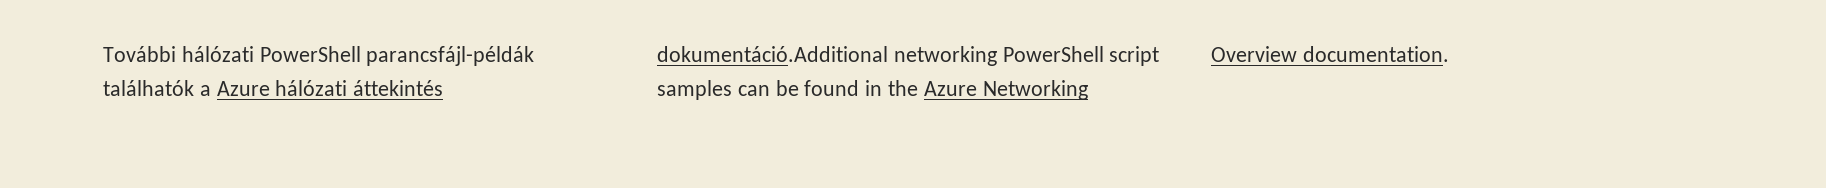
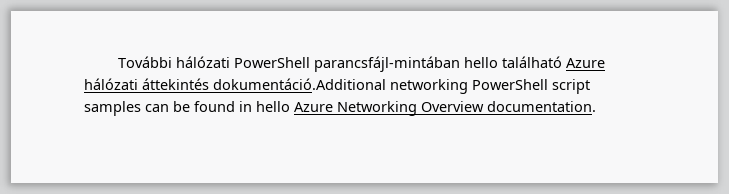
[366,46,535,66] [103,80,211,96] parancsfájl-példák találhatók a -> [313,56,562,72] parancsfájl-mintában hello található
[888,80,919,96] the -> [256,101,290,112] hello

